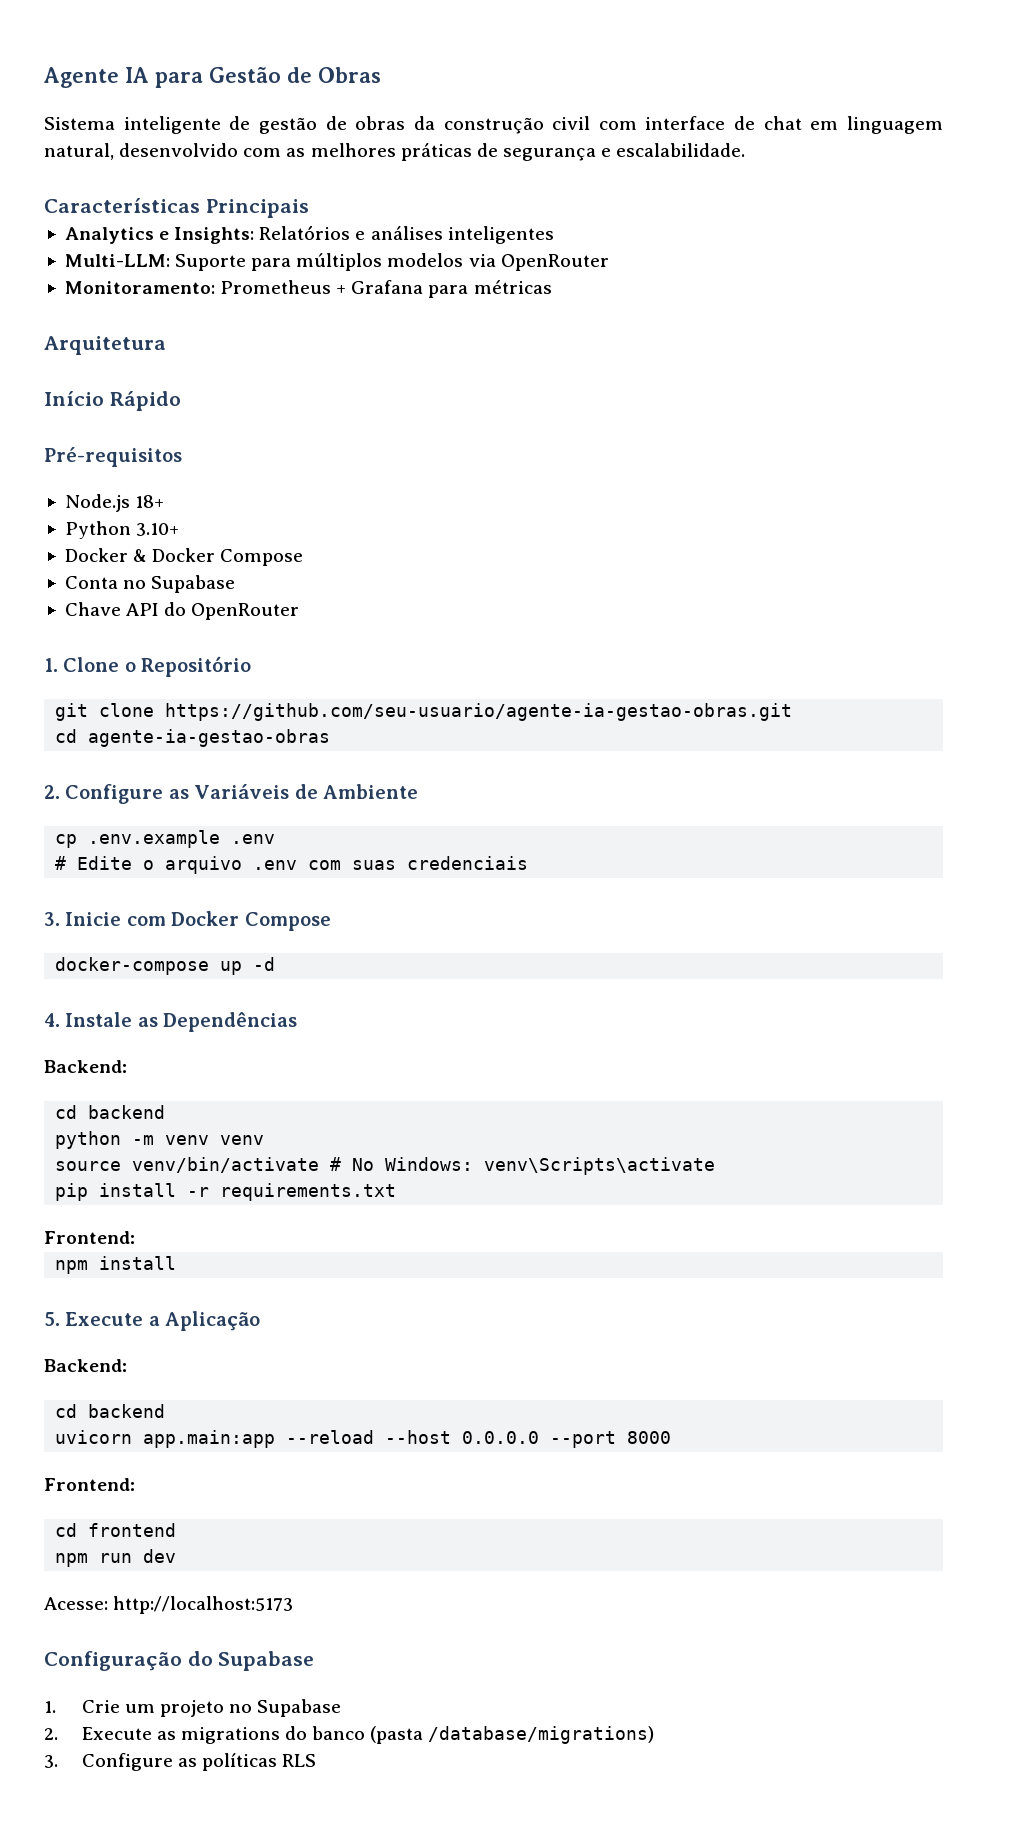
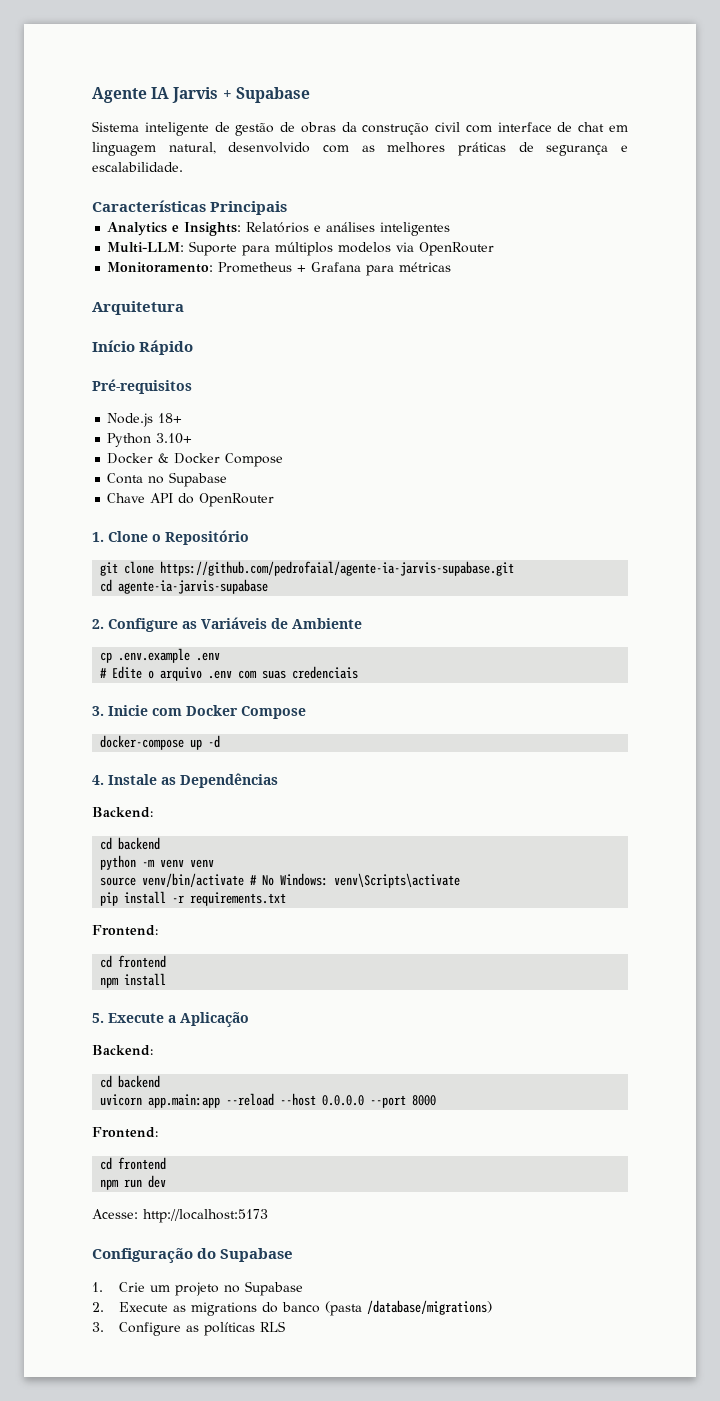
[155,66,381,88] para Gestão de Obras -> [172,87,310,103] Jarvis + Supabase
[165,703,793,721] [55,729,331,747] https://github.com/seu-usuario/agente-ia-gestao-obras.git // cd agente-ia-gestao-obras -> [160,561,515,576] [100,579,269,594] https://github.com/pedrofaial/agente-ia-jarvis-supabase.git // cd agente-ia-jarvis-supabase
(135, 1237) none -> [100,955,167,968] // cd frontend

